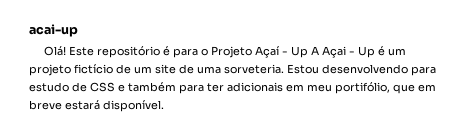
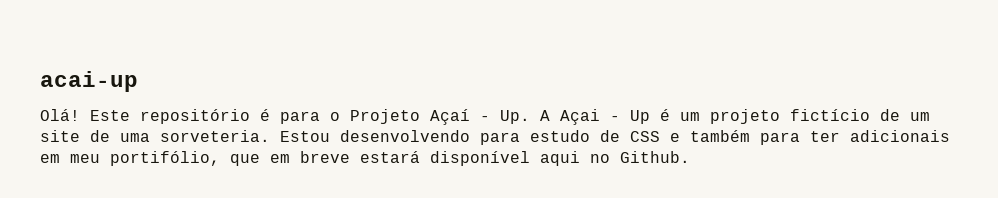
[291,46,309,58] Up -> [500,110,530,124] Up.
[103,100,164,112] disponível. -> [430,151,690,166] disponível aqui no Github.

